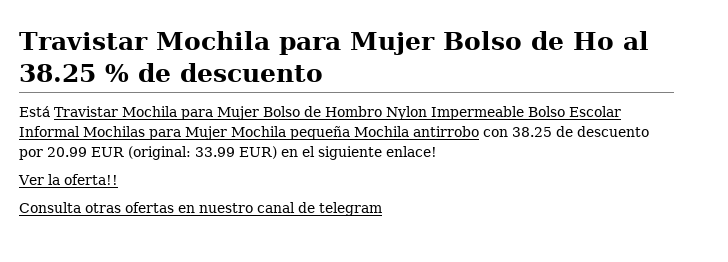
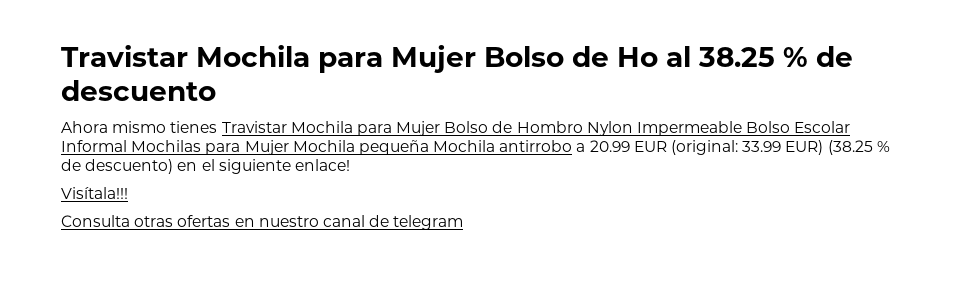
[19,106,50,117] Está -> [61,121,218,133] Ahora mismo tienes
[483,126,649,137] [19,149,43,160] con 38.25 de descuento por -> [576,143,586,152] a
(277, 152) none -> [827,140,890,155] [61,159,174,174] (38.25 % de descuento)
[18,174,118,185] Ver la oferta!! -> [61,187,128,199] Visítala!!!

